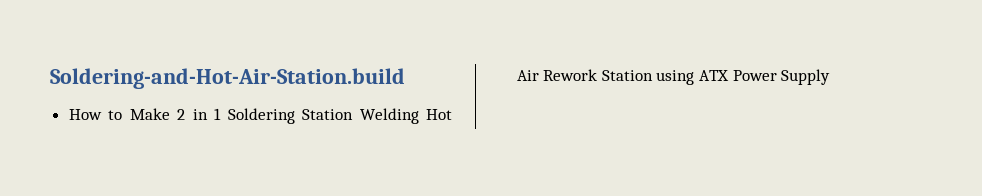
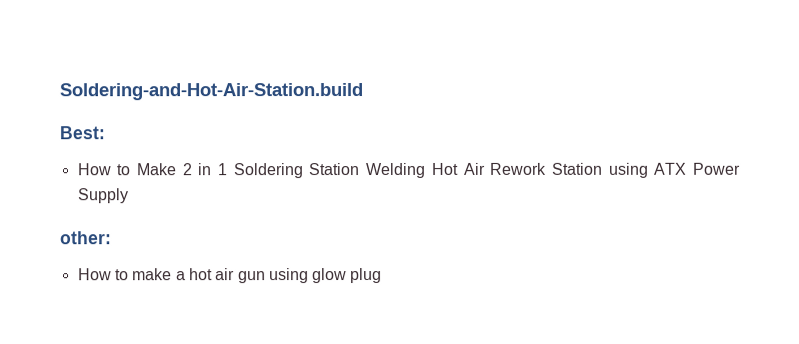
(405, 78) none -> [59,126,105,140] // Best:
(831, 77) none -> [60,231,112,245] [77,268,383,284] // other: // How to make a hot air gun using glow plug

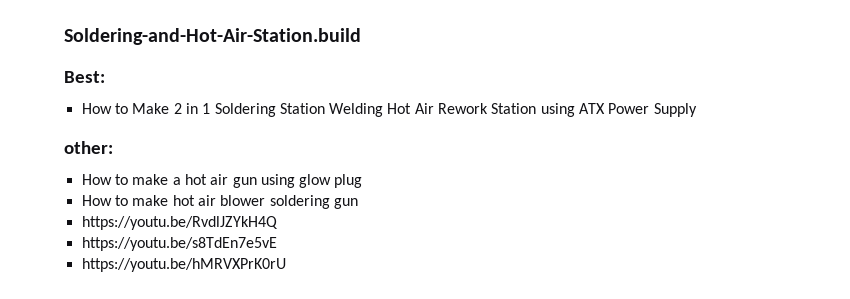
(383, 276) none -> [81,195,358,209] [81,216,278,230] [81,237,277,251] [81,258,286,272] // How to make hot air blower soldering gun // https://youtu.be/RvdlJZYkH4Q // https://youtu.be/s8TdEn7e5vE // https://youtu.be/hMRVXPrK0rU

